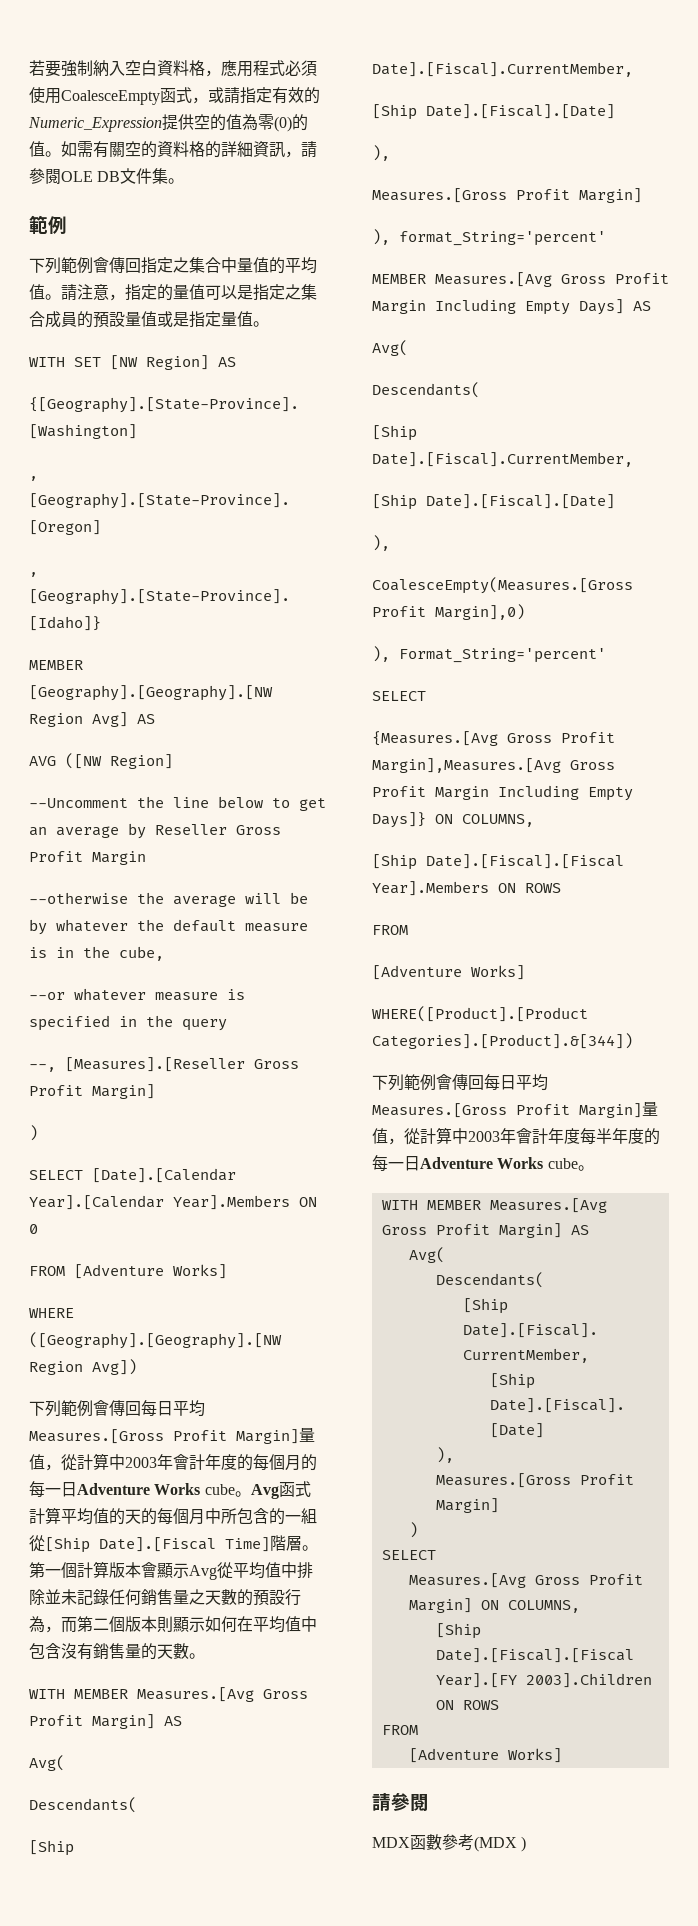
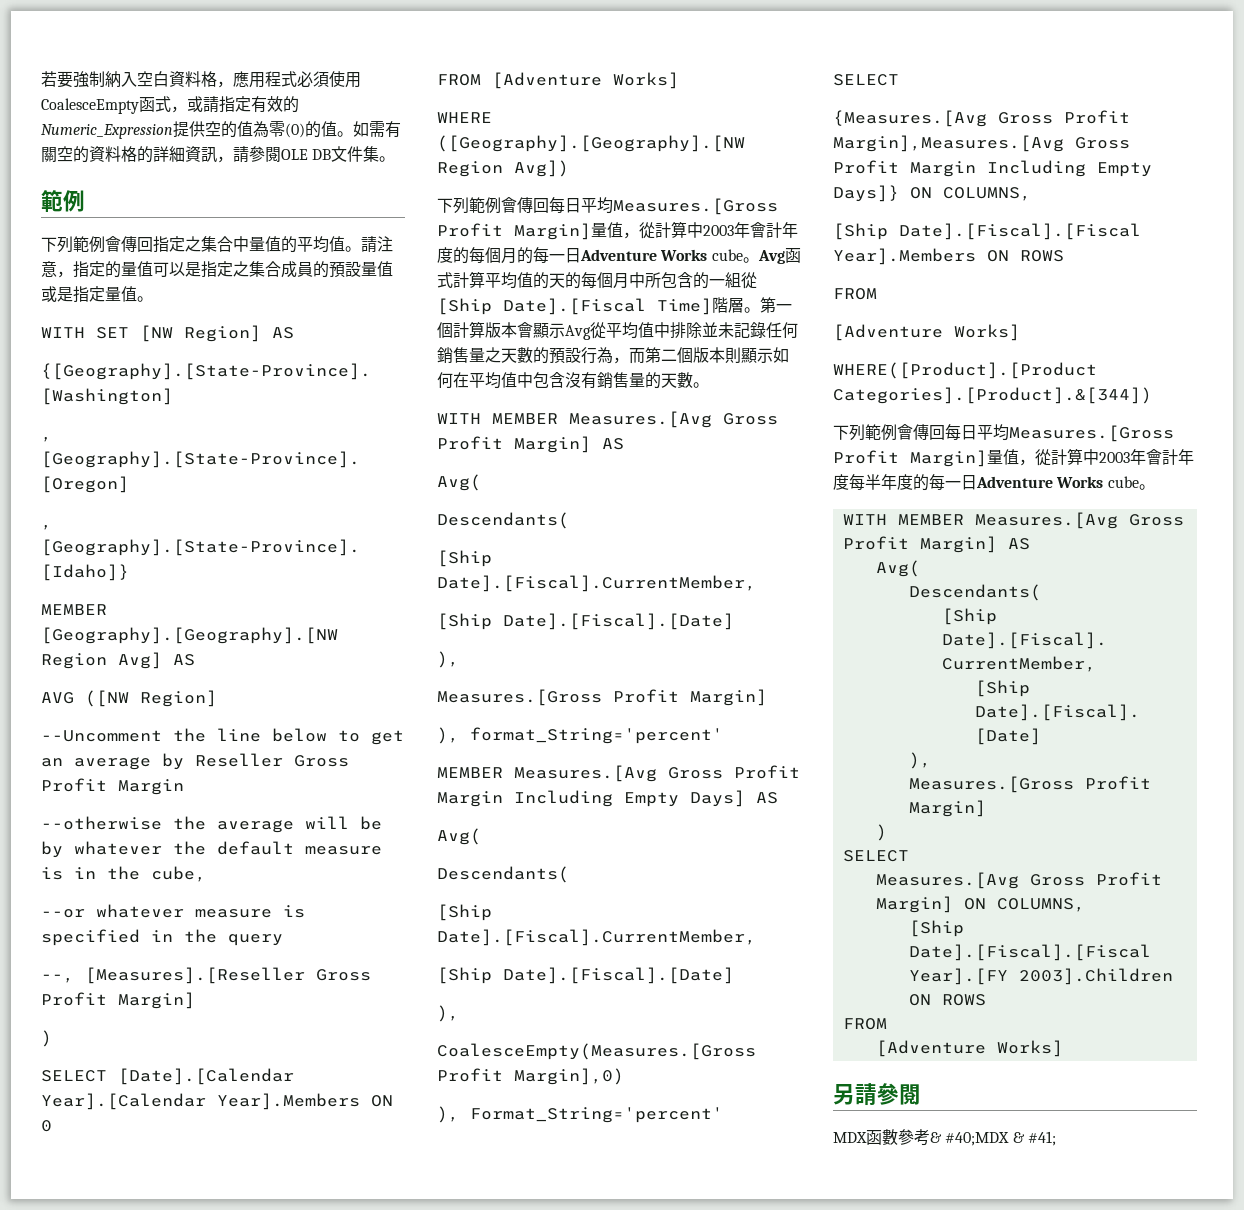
(562, 1755) none -> [833,1084,855,1105] 另
[474,1836,527,1852] (MDX ) -> [930,1131,1056,1146] & #40;MDX & #41;

